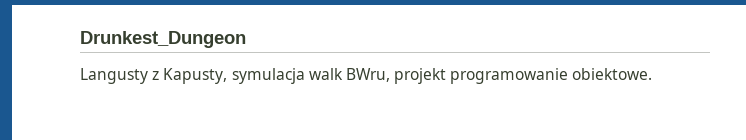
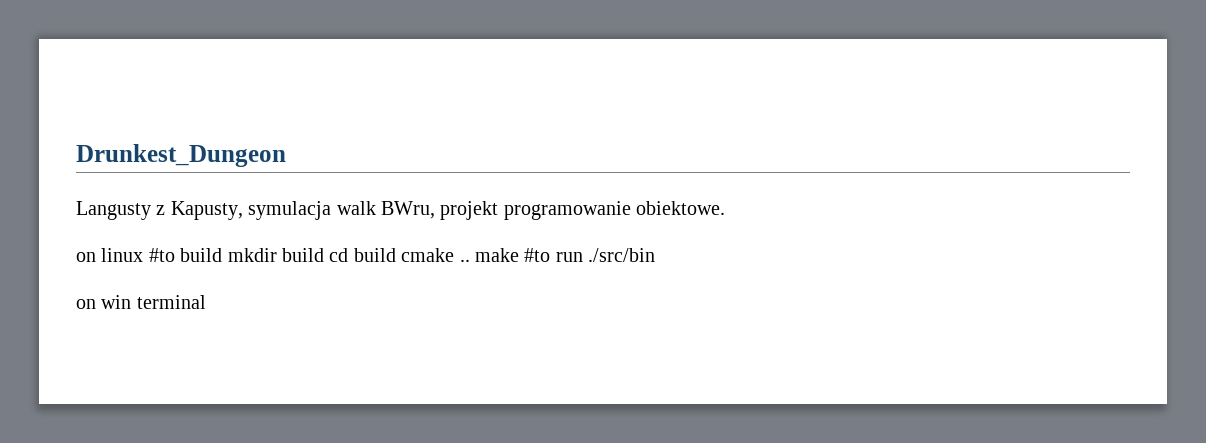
(653, 74) none -> [76,248,656,262] [76,295,206,309] // on linux #to build mkdir build cd build cmake .. make #to run ./src/bin // on win terminal

